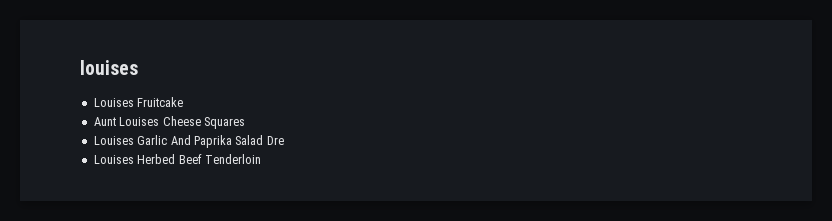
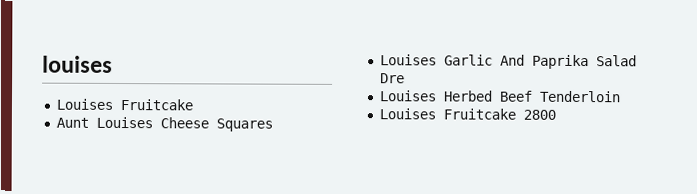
(261, 159) none -> [378,108,556,120] // Louises Fruitcake 2800

